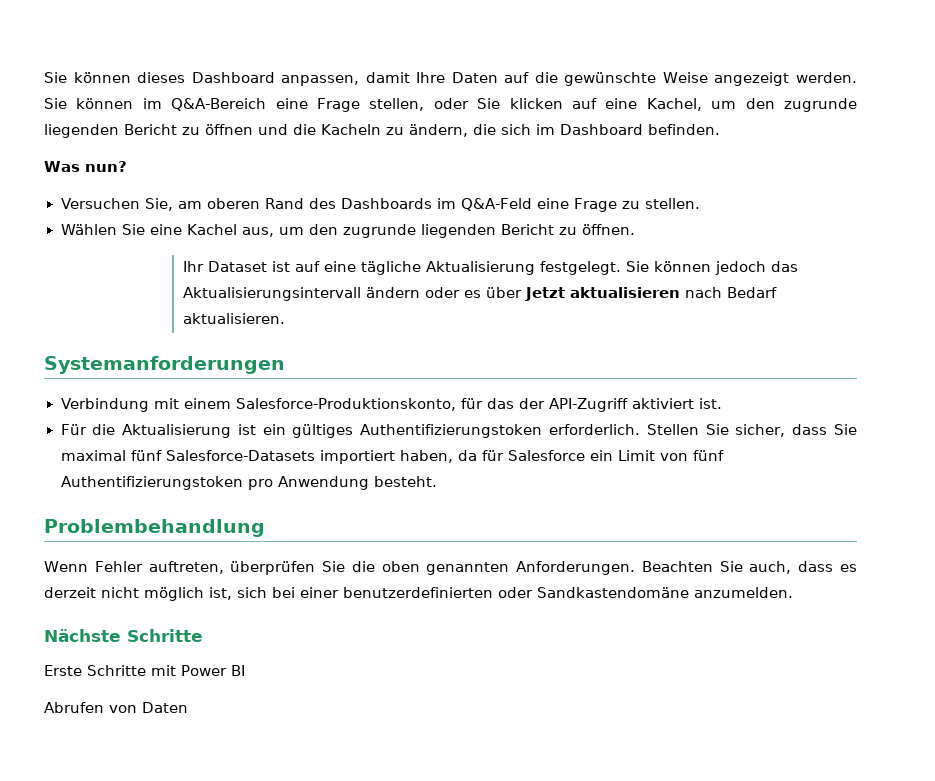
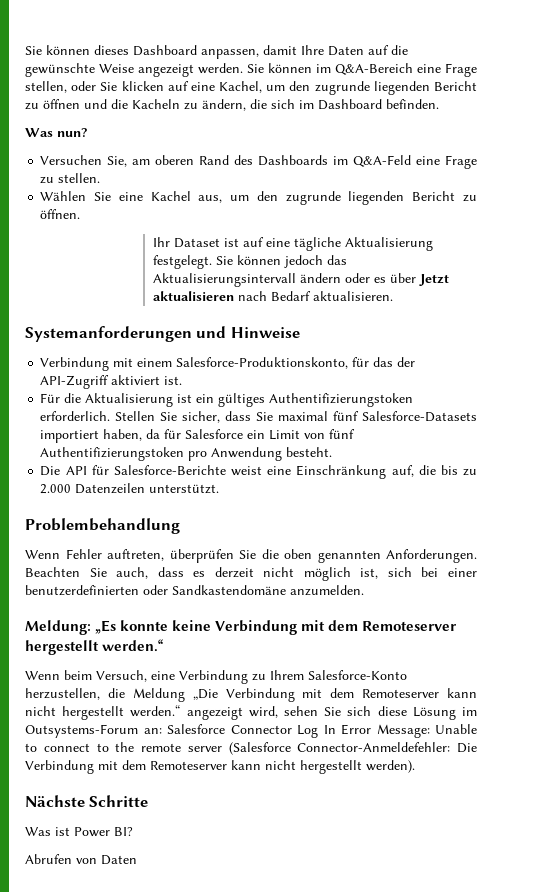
(285, 365) none -> [196,326,300,338] und Hinweise
(437, 481) none -> [40,465,478,479] [40,483,220,494] // Die API für Salesforce-Berichte weist eine Einschränkung auf, die bis zu 2.000 Datenzeilen unterstützt.
[44,629,203,642] [44,665,245,676] Nächste Schritte // Erste Schritte mit Power BI -> [25,620,457,635] [25,639,165,655] [25,670,407,684] [25,688,477,702] [25,705,477,720] [25,724,477,738] [25,742,477,755] [25,760,415,774] [25,795,149,807] [25,827,133,837] Meldung: „Es konnte keine Verbindung mit dem Remoteserver hergestellt werden.“ // Wenn beim Versuch, eine Verbindung zu Ihrem Salesforce-Konto herzustellen, die Meldung „Die Verbindung mit dem Remoteserver kann nicht hergestellt werden.“ angezeigt wird, sehen Sie sich diese Lösung im Outsystems-Forum an: Salesforce Connector Log In Error Message: Unable to connect to the remote server (Salesforce Connector-Anmeldefehler: Die Verbindung mit dem Remoteserver kann nicht hergestellt werden). // Nächste Schritte // Was ist Power BI?

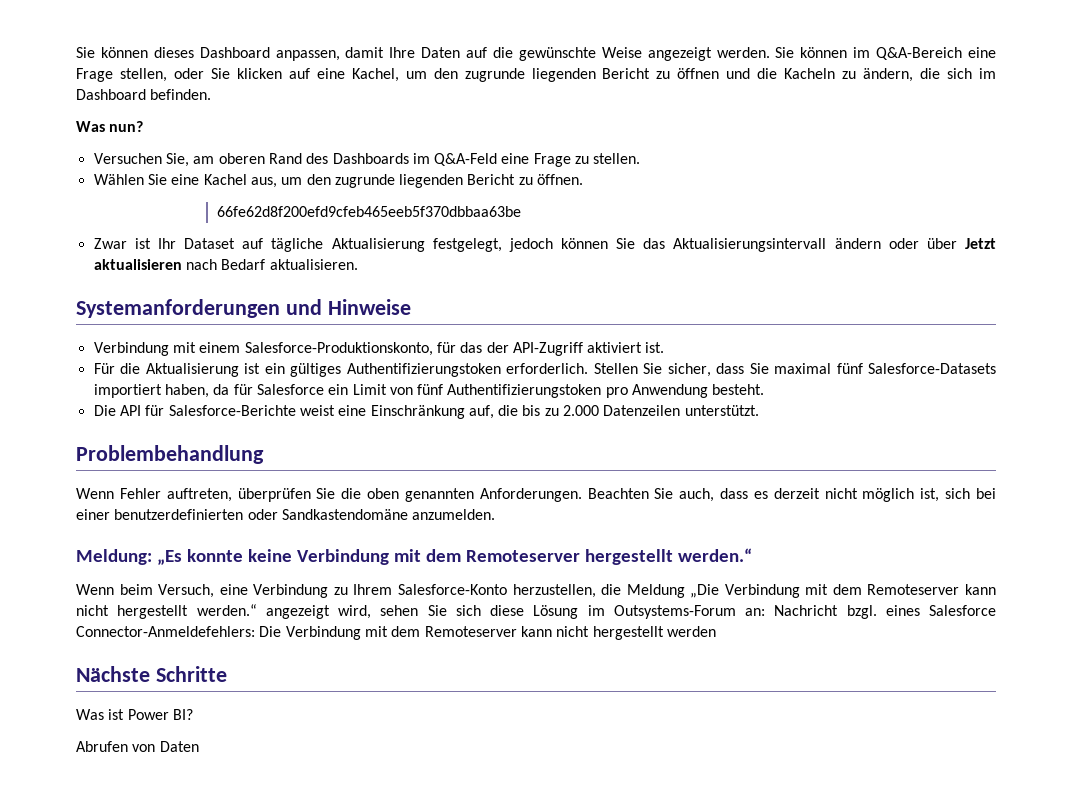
[153,237,434,251] [153,255,324,269] Ihr Dataset ist auf eine tägliche Aktualisierung festgelegt. Sie können jedoch -> [217,206,522,217] [93,238,636,252] 66fe62d8f200efd9cfeb465eeb5f370dbbaa63be // Zwar ist Ihr Dataset auf tägliche Aktualisierung festgelegt, jedoch können Sie
[374,277,387,283] es -> (919, 243) none
[167,724,477,738] [25,742,451,755] Salesforce Connector Log In Error Message: Unable to connect to the remote server (Salesforce Connector-Anmeldefehler: -> [774,605,996,619] [76,626,255,637] Nachricht bzgl. eines Salesforce Connector-Anmeldefehlers:
[366,760,415,773] werden). -> [666,626,716,637] werden

